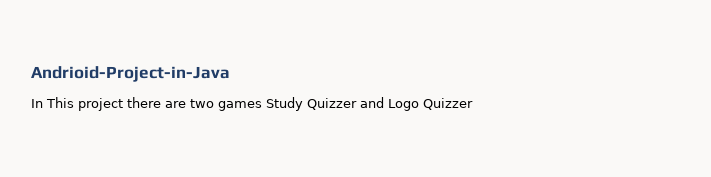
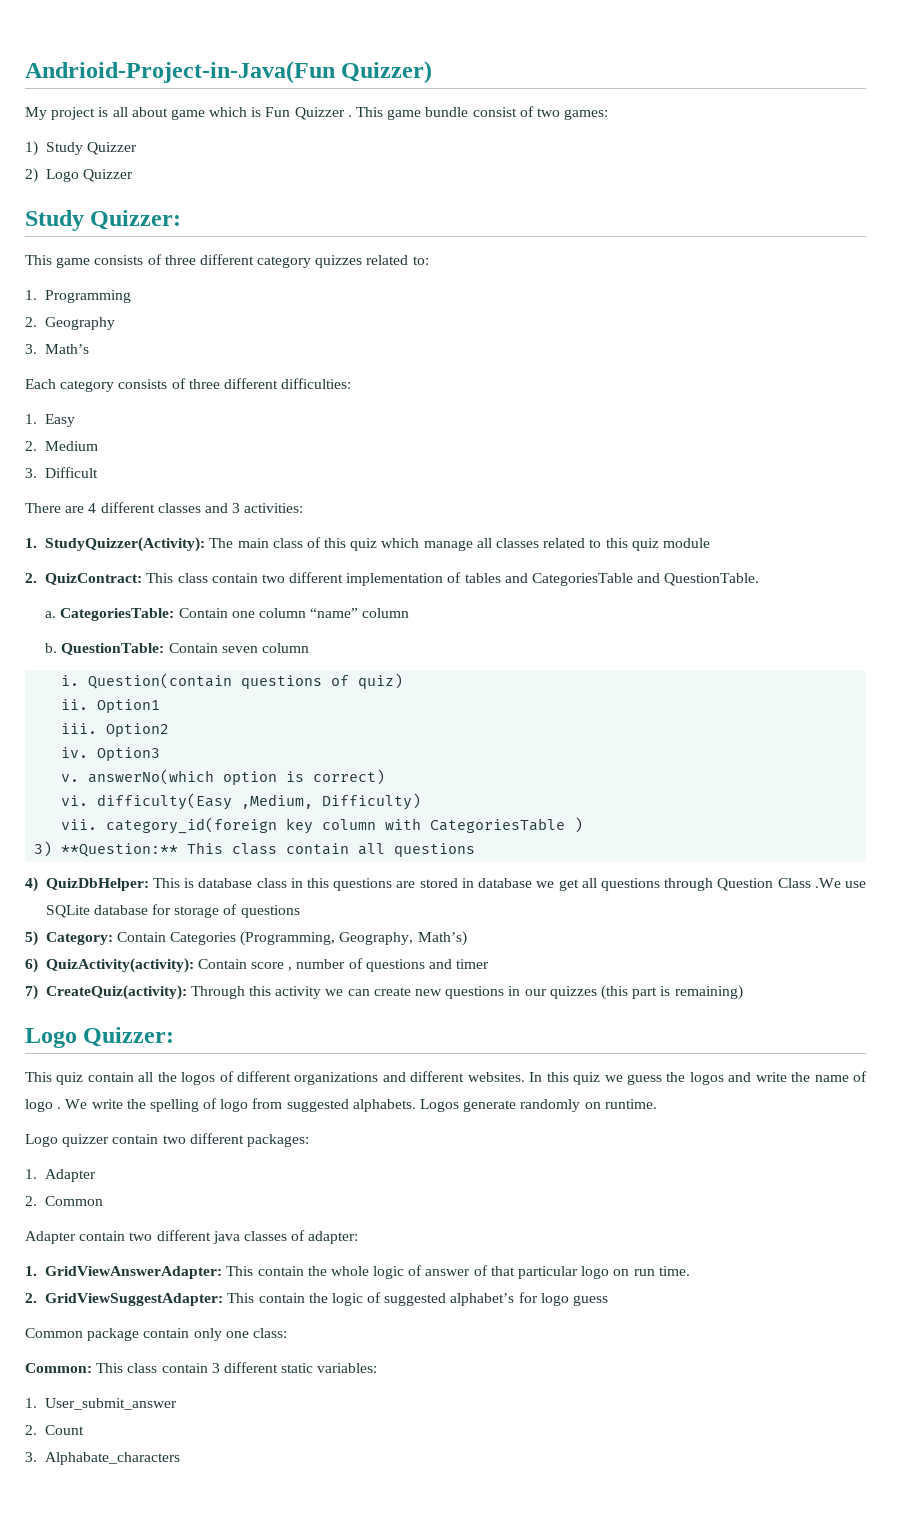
[31,66,230,82] [31,97,262,111] Andrioid-Project-in-Java // In This project there are two games -> [25,61,433,84] [25,106,609,120] [25,141,38,156] Andrioid-Project-in-Java(Fun Quizzer) // My project is all about game which is Fun Quizzer . This game bundle consist of two games: // 1)
[360,97,384,108] and -> [25,168,38,183] // 2)
(473, 104) none -> [25,210,182,231] [25,254,429,268] [25,290,132,303] [25,317,116,330] [25,344,90,354] [25,378,352,392] [25,414,76,427] [25,441,99,451] [25,467,99,478] [25,502,304,513] [25,537,710,552] [25,572,760,586] [45,608,410,621] [45,643,309,655] [61,673,404,689] [61,699,161,713] [61,723,170,737] [61,747,161,761] [61,769,386,785] [61,793,422,810] [61,817,584,834] [34,841,476,857] [25,877,866,892] [45,904,300,918] [25,931,467,946] [25,958,490,973] [25,985,743,1000] [25,1027,175,1048] [25,1071,867,1085] [25,1098,657,1112] [25,1133,309,1147] [25,1169,97,1182] [25,1196,104,1206] [25,1230,359,1244] [25,1265,690,1279] [25,1292,609,1306] [25,1328,287,1341] [25,1362,378,1373] [25,1398,178,1410] [25,1425,85,1435] [25,1452,181,1465] // Study Quizzer: // This game consists of three different category quizzes related to: // 1. Programming // 2. Geography // 3. Math’s // Each category consists of three different difficulties: // 1. Easy // 2. Medium // 3. Difficult // There are 4 different classes and 3 activities: // 1. StudyQuizzer(Activity): The main class of this quiz which manage all classes related to this quiz module // 2. QuizContract: This class contain two different implementation of tables and CategoriesTable and QuestionTable. // a. CategoriesTable: Contain one column “name” column // b. QuestionTable: Contain seven column // i. Question(contain questions of quiz) // ii. Option1 // iii. Option2 // iv. Option3 // v. answerNo(which option is correct) // vi. difficulty(Easy ,Medium, Difficulty) // vii. category_id(foreign key column with CategoriesTable ) // 3) **Question:** This class contain all questions // 4) QuizDbHelper: This is database class in this questions are stored in database we get all questions through Question Class .We use SQLite database for storage of questions // 5) Category: Contain Categories (Programming, Geography, Math’s) // 6) QuizActivity(activity): Contain score , number of questions and timer // 7) CreateQuiz(activity): Through this activity we can create new questions in our quizzes (this part is remaining) // Logo Quizzer: // This quiz contain all the logos of different organizations and different websites. In this quiz we guess the logos and write the name of logo . We write the spelling of logo from suggested alphabets. Logos generate randomly on runtime. // Logo quizzer contain two different packages: // 1. Adapter // 2. Common // Adapter contain two different java classes of adapter: // 1. GridViewAnswerAdapter: This contain the whole logic of answer of that particular logo on run time. // 2. GridViewSuggestAdapter: This contain the logic of suggested alphabet’s for logo guess // Common package contain only one class: // Common: This class contain 3 different static variables: // 1. User_submit_answer // 2. Count // 3. Alphabate_characters

